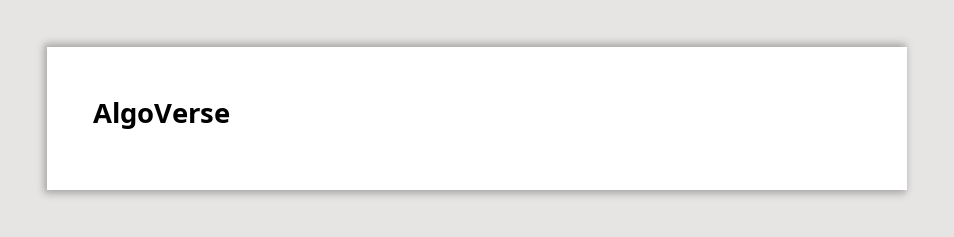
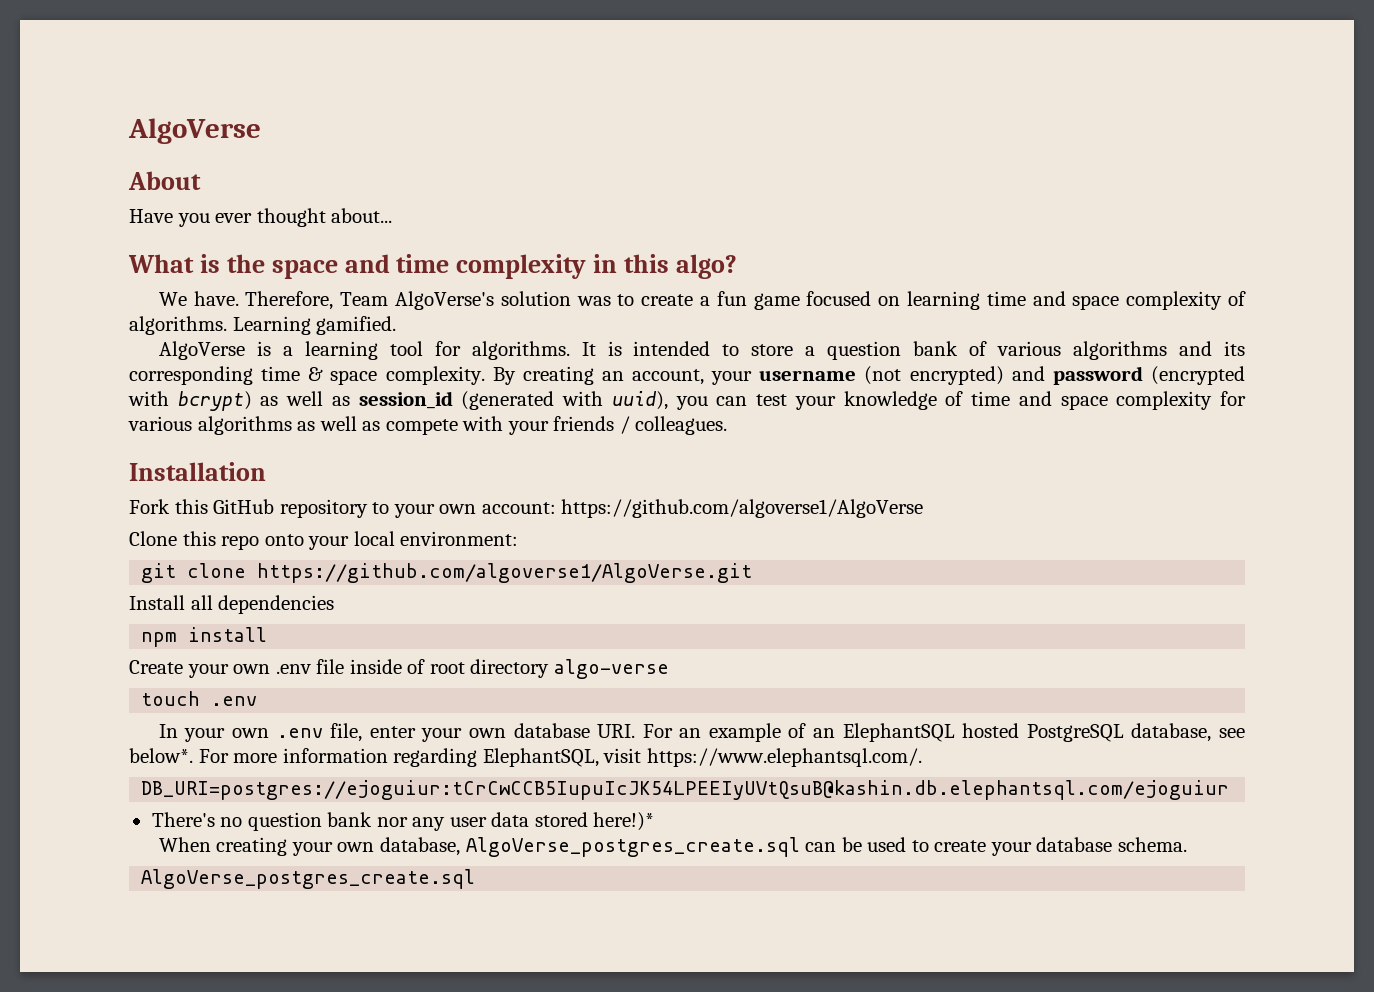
[93,102,230,129] AlgoVerse -> [128,118,261,144] [128,171,201,190] [129,208,393,227] [128,254,737,279] [158,291,1247,310] [129,316,397,335] [158,341,1245,360] [129,366,1245,385] [128,391,1246,411] [128,416,728,435] [129,462,266,481] [129,499,924,518] [129,531,519,550] [141,563,753,583] [129,595,335,614] [141,627,268,647] [129,659,669,679] [141,691,258,706] [158,723,1245,742] [129,748,922,767] [141,780,1230,800] [151,812,655,831] [158,837,1187,857] [141,869,476,889] AlgoVerse // About // Have you ever thought about... // What is the space and time complexity in this algo? // We have. Therefore, Team AlgoVerse's solution was to create a fun game focused on learning time and space complexity of algorithms. Learning gamified. // AlgoVerse is a learning tool for algorithms. It is intended to store a question bank of various algorithms and its corresponding time & space complexity. By creating an account, your username (not encrypted) and password (encrypted with bcrypt) as well as session_id (generated with uuid), you can test your knowledge of time and space complexity for various algorithms as well as compete with your friends / colleagues. // Installation // Fork this GitHub repository to your own account: https://github.com/algoverse1/AlgoVerse // Clone this repo onto your local environment: // git clone https://github.com/algoverse1/AlgoVerse.git // Install all dependencies // npm install // Create your own .env file inside of root directory algo-verse // touch .env // In your own .env file, enter your own database URI. For an example of an ElephantSQL hosted PostgreSQL database, see below*. For more information regarding ElephantSQL, visit https://www.elephantsql.com/. // DB_URI=postgres://ejoguiur:tCrCwCCB5IupuIcJK54LPEEIyUVtQsuB@kashin.db.elephantsql.com/ejoguiur // There's no question bank nor any user data stored here!)* // When creating your own database, AlgoVerse_postgres_create.sql can be used to create your database schema. // AlgoVerse_postgres_create.sql

